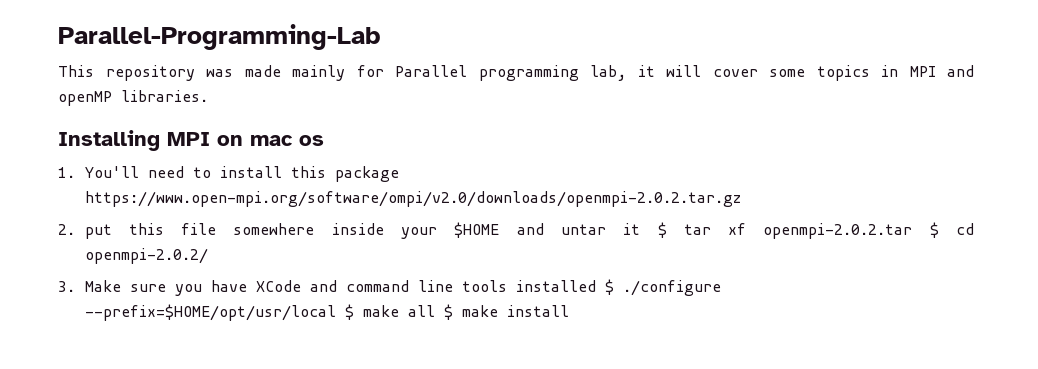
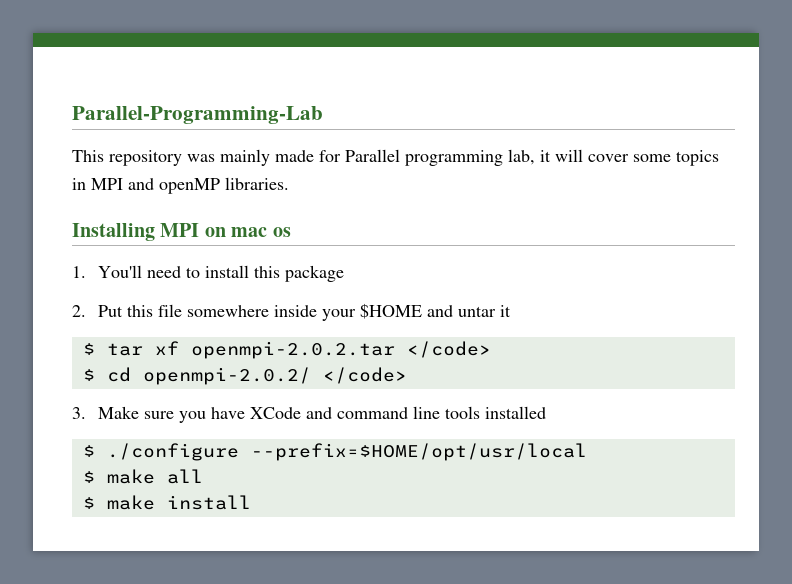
[244,65,345,81] made mainly -> [220,149,314,166] mainly made
[84,191,741,207] https://www.open-mpi.org/software/ompi/v2.0/downloads/openmpi-2.0.2.tar.gz -> (345, 273) none
[84,224,112,239] put -> [98,305,124,317] Put
(641, 229) none -> (512, 311) //
(913, 231) none -> [406,341,491,358] </code> //
(208, 256) none -> [322,367,407,384] </code>
(596, 286) none -> (547, 412) //
(336, 312) none -> (587, 452) //
(435, 311) none -> (203, 476) //

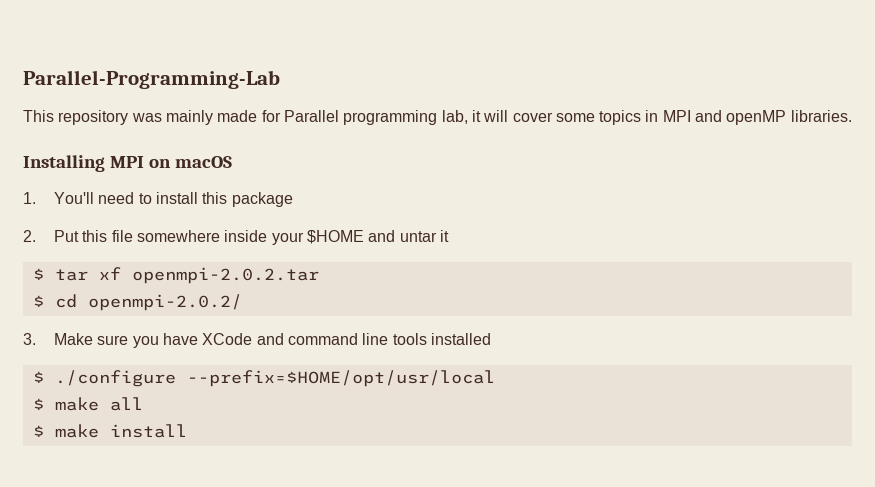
[231,227,291,237] mac os -> [175,156,233,168] macOS
[406,341,491,358] </code> -> (319, 275) none
[322,367,407,384] </code> -> (242, 302) none

